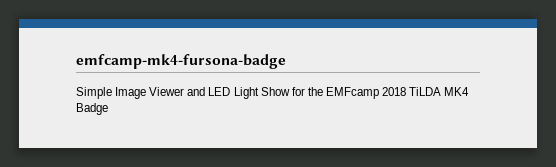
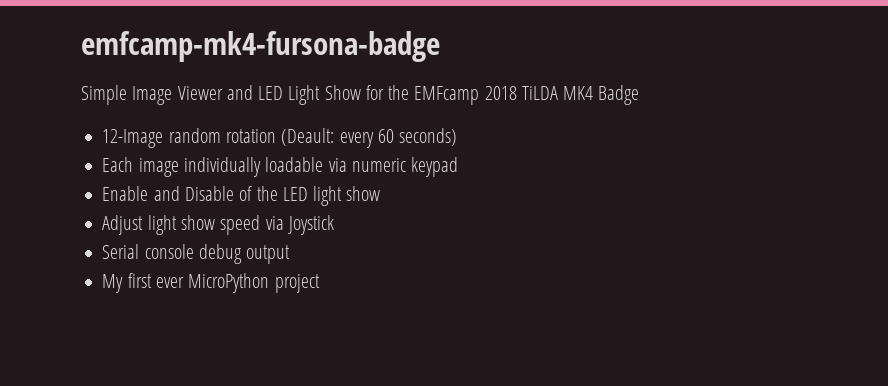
(108, 109) none -> [102,128,458,148] [102,157,459,177] [102,186,381,206] [102,215,334,235] [102,244,291,264] [102,273,320,293] // 12-Image random rotation (Deault: every 60 seconds) // Each image individually loadable via numeric keypad // Enable and Disable of the LED light show // Adjust light show speed via Joystick // Serial console debug output // My first ever MicroPython project

